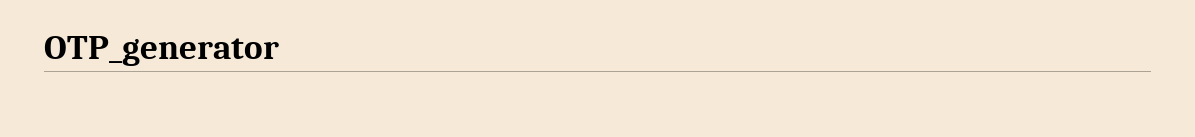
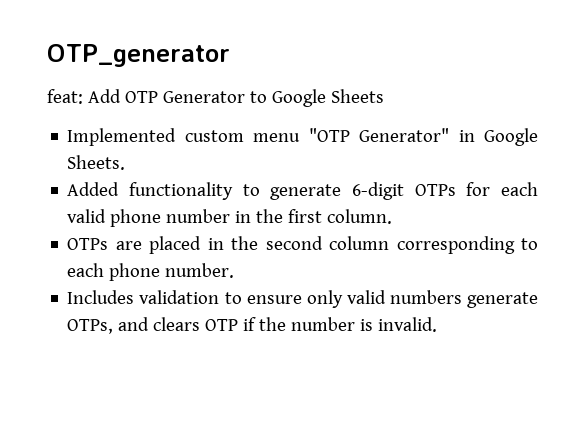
(279, 51) none -> [47,89,384,107] [67,128,538,146] [67,155,126,170] [67,182,538,200] [67,209,393,227] [67,236,538,254] [67,263,235,281] [67,290,538,308] [67,317,438,334] // feat: Add OTP Generator to Google Sheets // Implemented custom menu "OTP Generator" in Google Sheets. // Added functionality to generate 6-digit OTPs for each valid phone number in the first column. // OTPs are placed in the second column corresponding to each phone number. // Includes validation to ensure only valid numbers generate OTPs, and clears OTP if the number is invalid.

